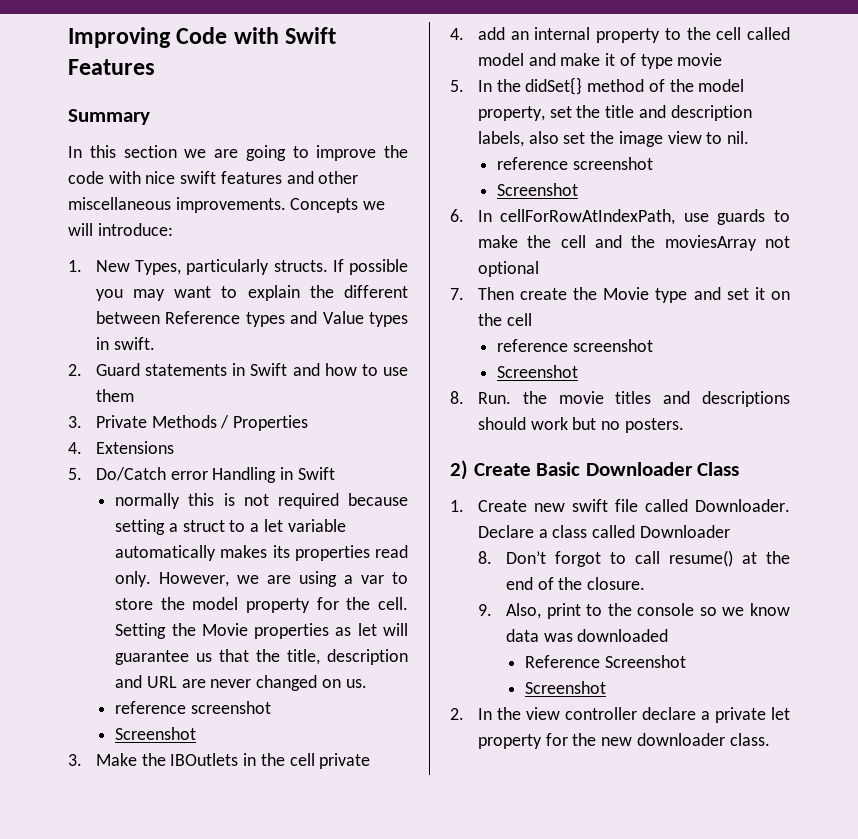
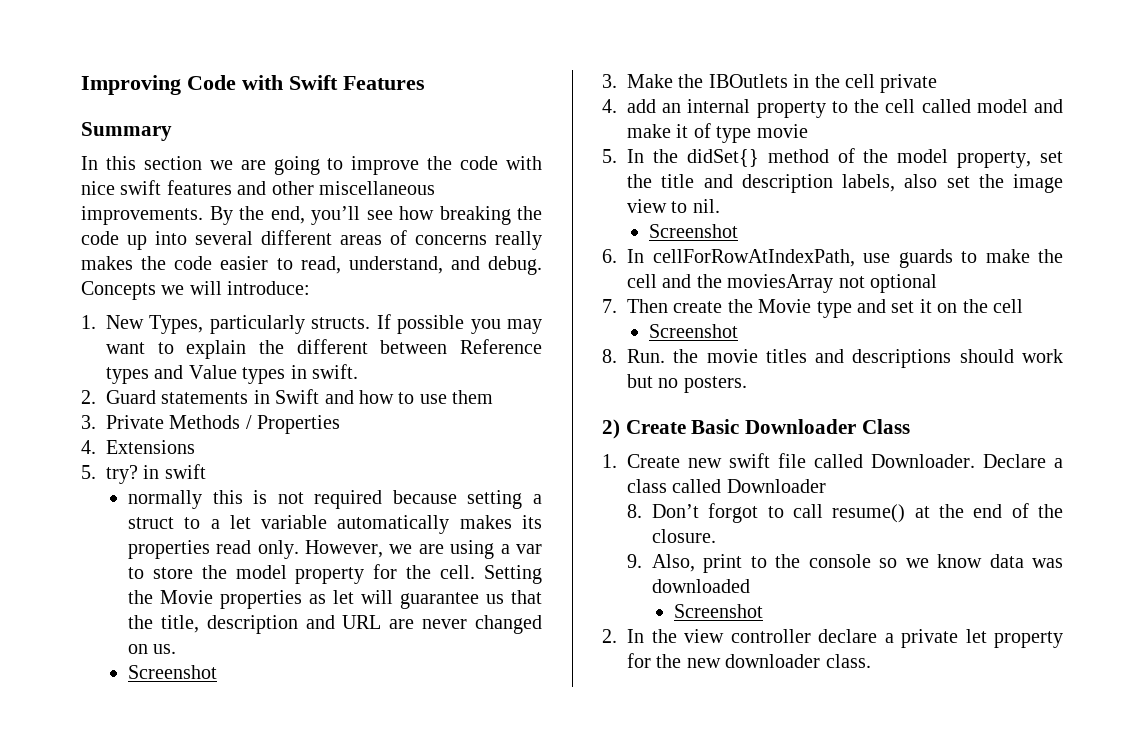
(286, 205) none -> [209,206,542,225] [81,230,542,250] [81,256,542,275] By the end, you’ll see how breaking the code up into several different areas of concerns really makes the code easier to read, understand, and debug.
[95,467,335,483] Do/Catch error Handling in Swift -> [106,464,206,484] try? in swift
[115,701,271,714] // reference screenshot -> (177, 649) none
[497,157,653,170] // reference screenshot -> (720, 206) none
[497,339,653,352] // reference screenshot -> (1023, 306) none
[525,655,686,668] // Reference Screenshot -> (750, 586) none

